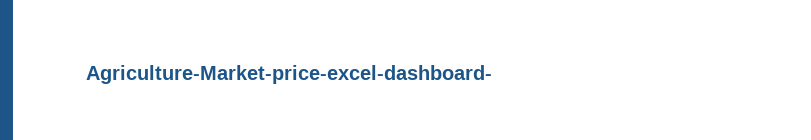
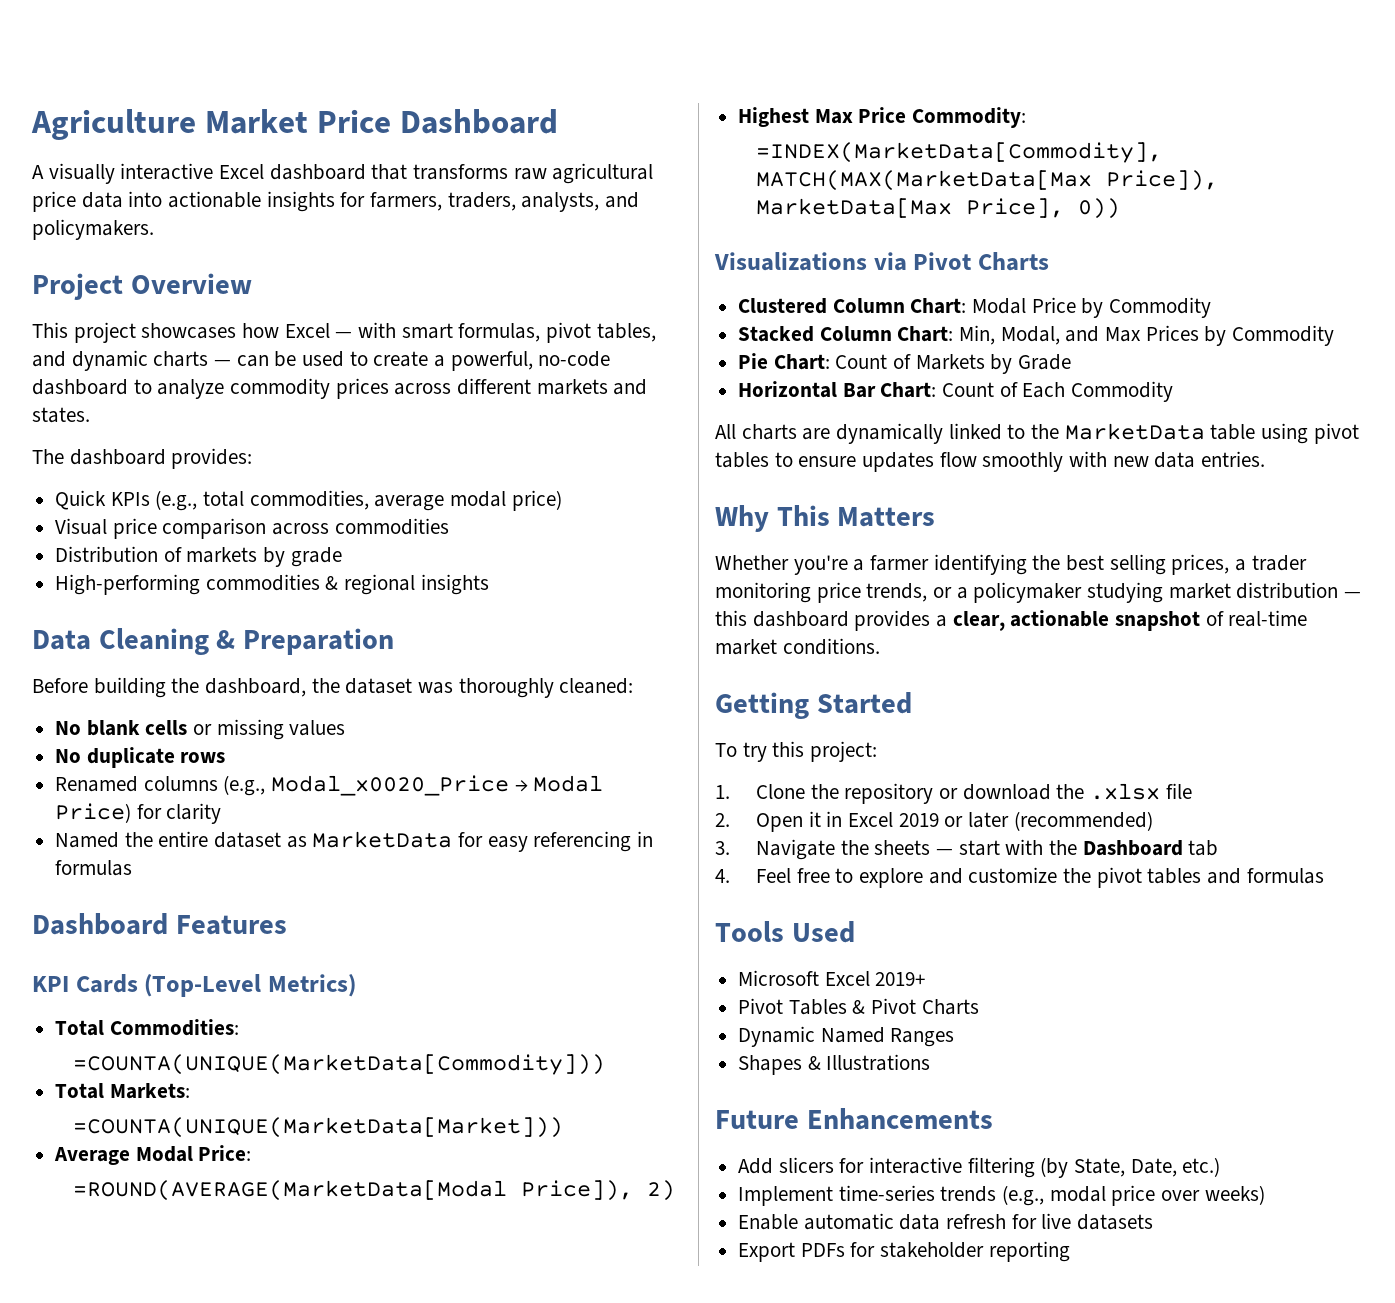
[86,65,492,84] Agriculture-Market-price-excel-dashboard- -> [31,109,558,140] [32,163,654,184] [32,191,640,212] [32,219,154,240] [32,273,252,300] [32,322,656,343] [32,350,611,371] [32,378,648,399] [32,407,90,423] [32,448,253,469] [55,490,562,511] [55,518,449,539] [55,546,342,567] [55,574,489,595] [32,628,395,655] [32,677,634,698] [55,719,346,740] [55,747,226,768] [55,775,604,796] [55,803,222,824] [55,831,654,852] [55,860,133,876] [32,913,287,935] [32,974,356,997] [55,1019,239,1036] [72,1054,605,1075] [55,1083,190,1099] [72,1117,563,1138] [54,1145,252,1165] [72,1180,675,1201] [738,107,1027,128] [755,142,1162,163] [755,170,1218,191] [755,198,1120,219] [714,252,1049,271] [738,297,1212,318] [738,325,1335,346] [738,353,1072,374] [738,381,1174,402] [715,423,1359,444] [715,451,1266,472] [715,505,936,532] [715,554,1307,575] [715,582,1362,603] [715,610,1308,631] [715,638,880,655] [715,692,912,719] [715,741,878,762] [715,783,1192,804] [715,811,1153,832] [715,839,1219,860] [715,867,1324,888] [715,921,855,943] [738,970,926,986] [738,998,979,1015] [738,1026,955,1047] [738,1054,931,1075] [715,1108,993,1130] [738,1157,1221,1178] [738,1185,1265,1206] [738,1213,1154,1230] [738,1241,1070,1262] Agriculture Market Price Dashboard // A visually interactive Excel dashboard that transforms raw agricultural price data into actionable insights for farmers, traders, analysts, and policymakers. // Project Overview // This project showcases how Excel — with smart formulas, pivot tables, and dynamic charts — can be used to create a powerful, no-code dashboard to analyze commodity prices across different markets and states. // The dashboard provides: // Quick KPIs (e.g., total commodities, average modal price) // Visual price comparison across commodities // Distribution of markets by grade // High-performing commodities & regional insights // Data Cleaning & Preparation // Before building the dashboard, the dataset was thoroughly cleaned: // No blank cells or missing values // No duplicate rows // Renamed columns (e.g., Modal_x0020_Price → Modal Price) for clarity // Named the entire dataset as MarketData for easy referencing in formulas // Dashboard Features // KPI Cards (Top-Level Metrics) // Total Commodities: // =COUNTA(UNIQUE(MarketData[Commodity])) // Total Markets: // =COUNTA(UNIQUE(MarketData[Market])) // Average Modal Price: // =ROUND(AVERAGE(MarketData[Modal Price]), 2) // Highest Max Price Commodity: // =INDEX(MarketData[Commodity], MATCH(MAX(MarketData[Max Price]), MarketData[Max Price], 0)) // Visualizations via Pivot Charts // Clustered Column Chart: Modal Price by Commodity // Stacked Column Chart: Min, Modal, and Max Prices by Commodity // Pie Chart: Count of Markets by Grade // Horizontal Bar Chart: Count of Each Commodity // All charts are dynamically linked to the MarketData table using pivot tables to ensure updates flow smoothly with new data entries. // Why This Matters // Whether you're a farmer identifying the best selling prices, a trader monitoring price trends, or a policymaker studying market distribution — this dashboard provides a clear, actionable snapshot of real-time market conditions. // Getting Started // To try this project: // 1. Clone the repository or download the .xlsx file // 2. Open it in Excel 2019 or later (recommended) // 3. Navigate the sheets — start with the Dashboard tab // 4. Feel free to explore and customize the pivot tables and formulas // Tools Used // Microsoft Excel 2019+ // Pivot Tables & Pivot Charts // Dynamic Named Ranges // Shapes & Illustrations // Future Enhancements // Add slicers for interactive filtering (by State, Date, etc.) // Implement time-series trends (e.g., modal price over weeks) // Enable automatic data refresh for live datasets // Export PDFs for stakeholder reporting

